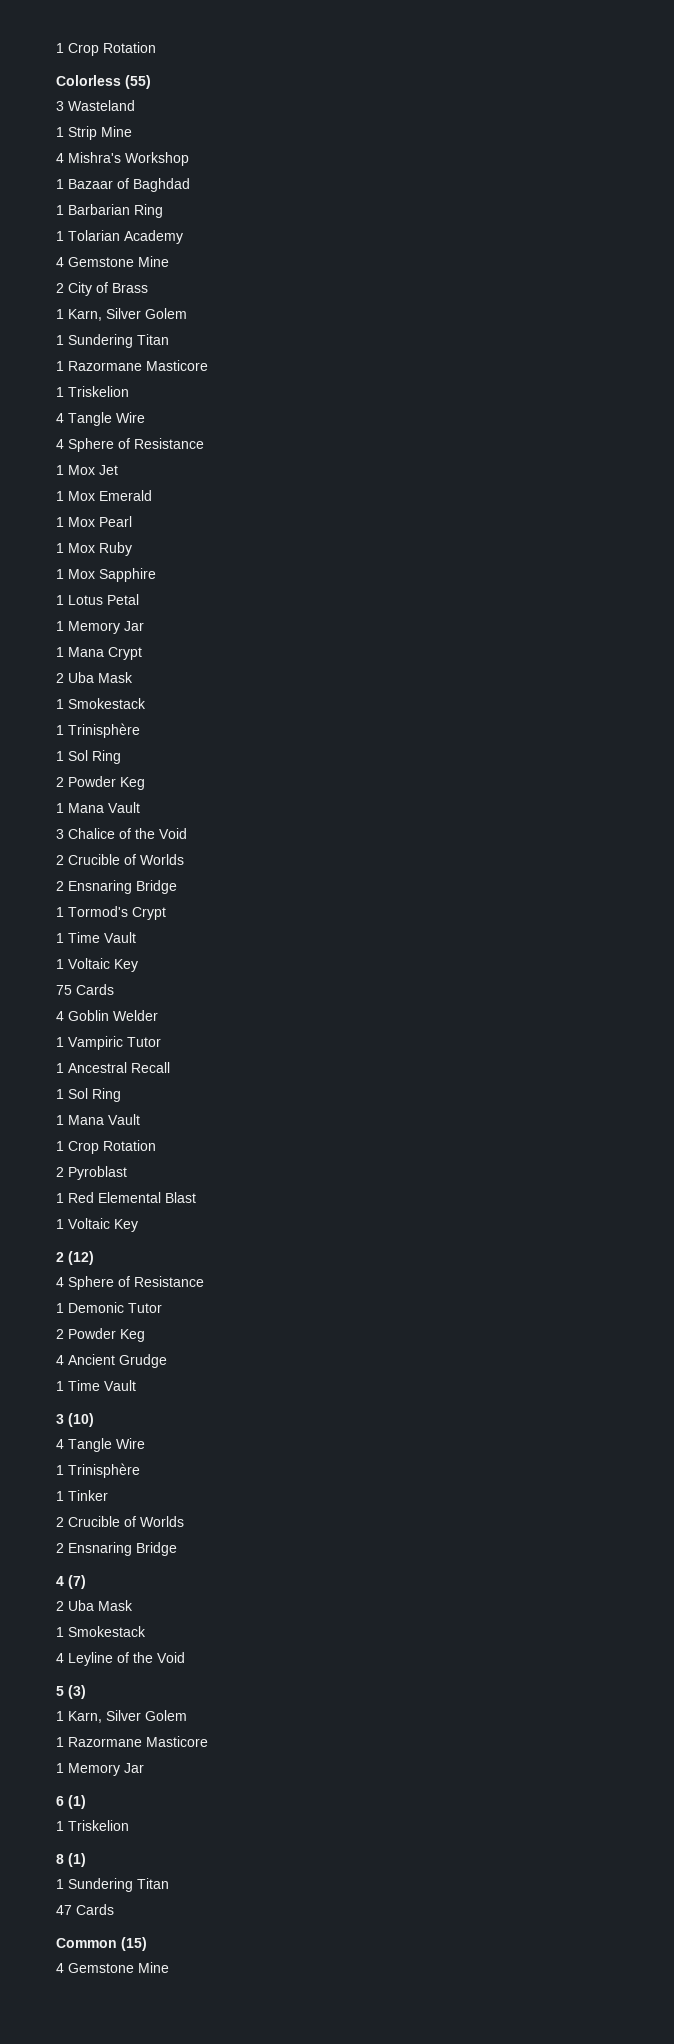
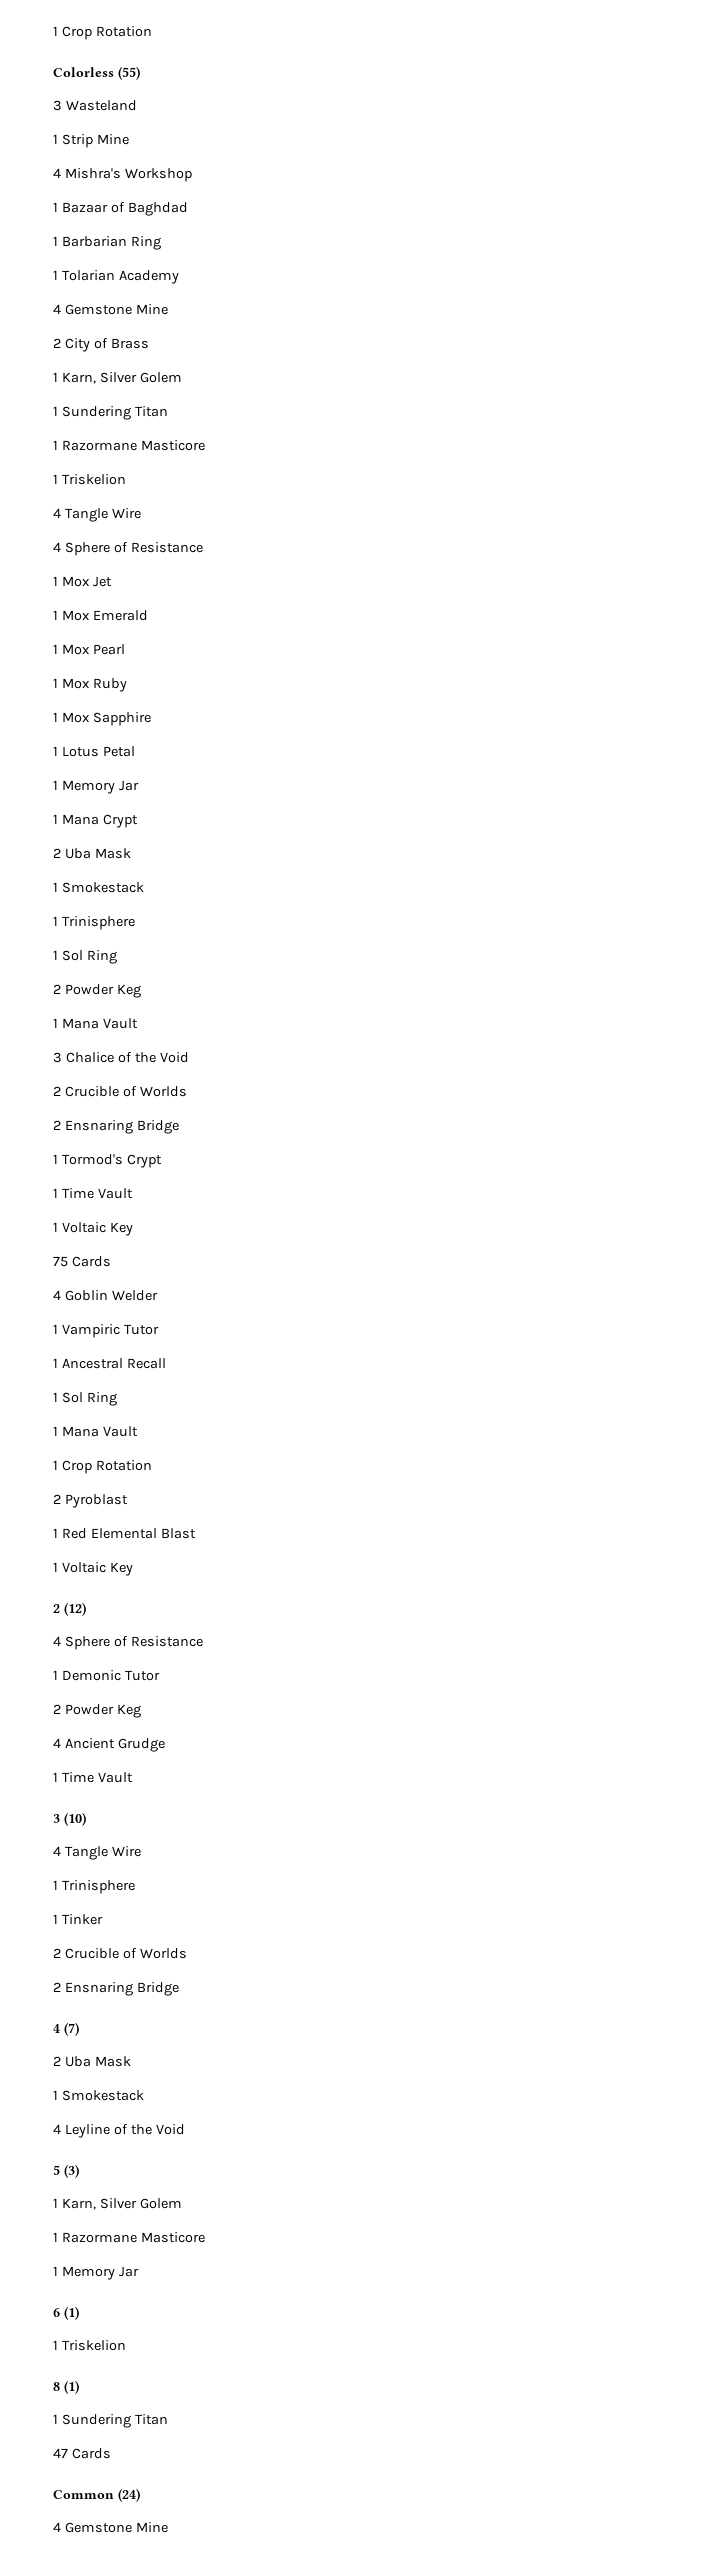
[68,723,140,738] Trinisphère -> [61,916,135,930] Trinisphere
[68,1463,140,1478] Trinisphère -> [61,1880,135,1894] Trinisphere
[121,1937,147,1951] (15) -> [118,2488,140,2502] (24)

